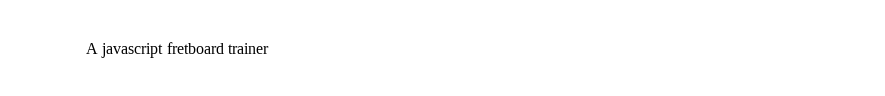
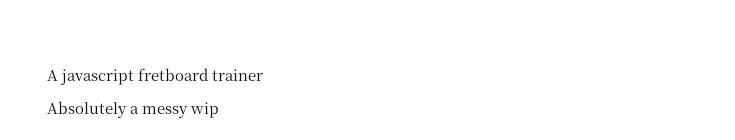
(269, 48) none -> [47,101,220,118] // Absolutely a messy wip

